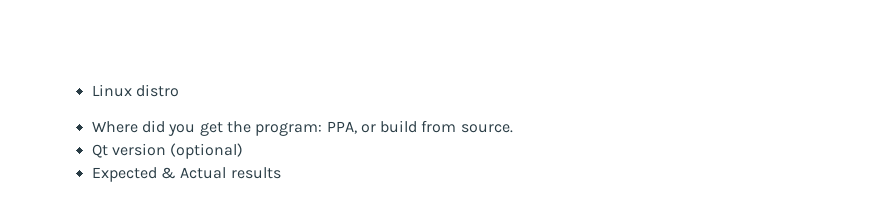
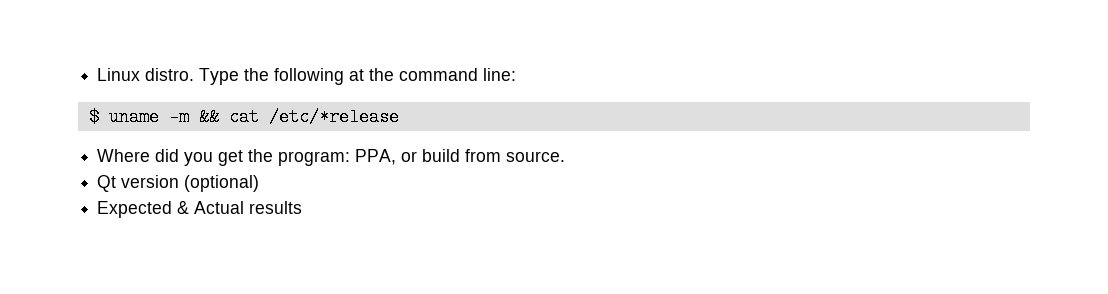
[135,84,179,97] distro -> [145,68,517,85] [88,108,399,126] distro. Type the following at the command line: // $ uname -m && cat /etc/*release

